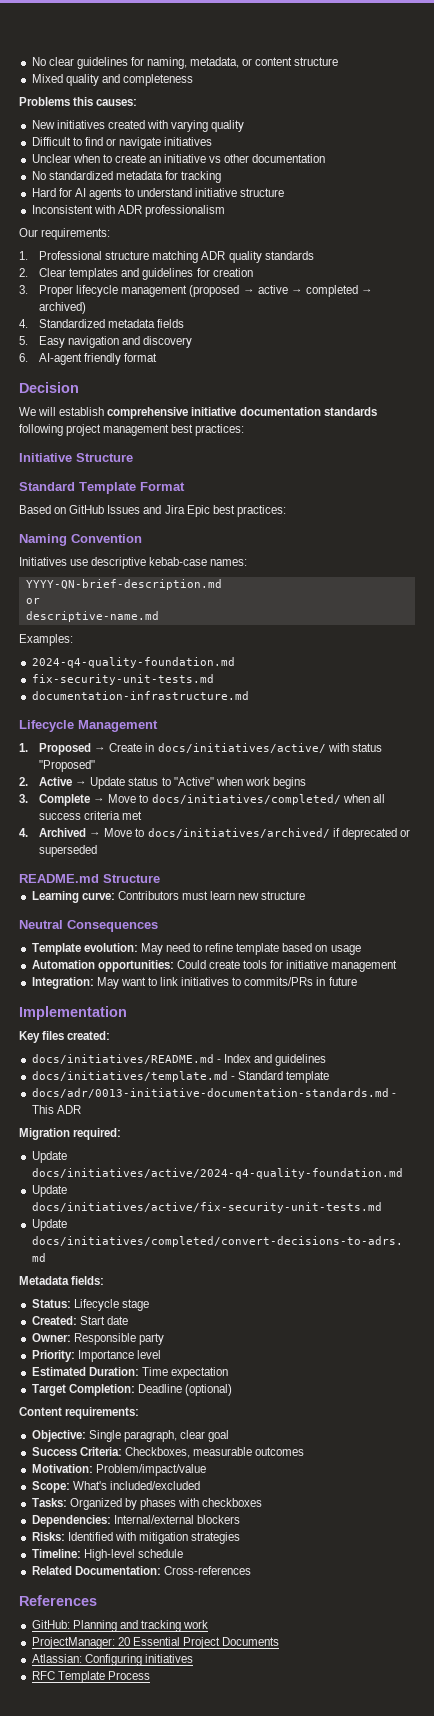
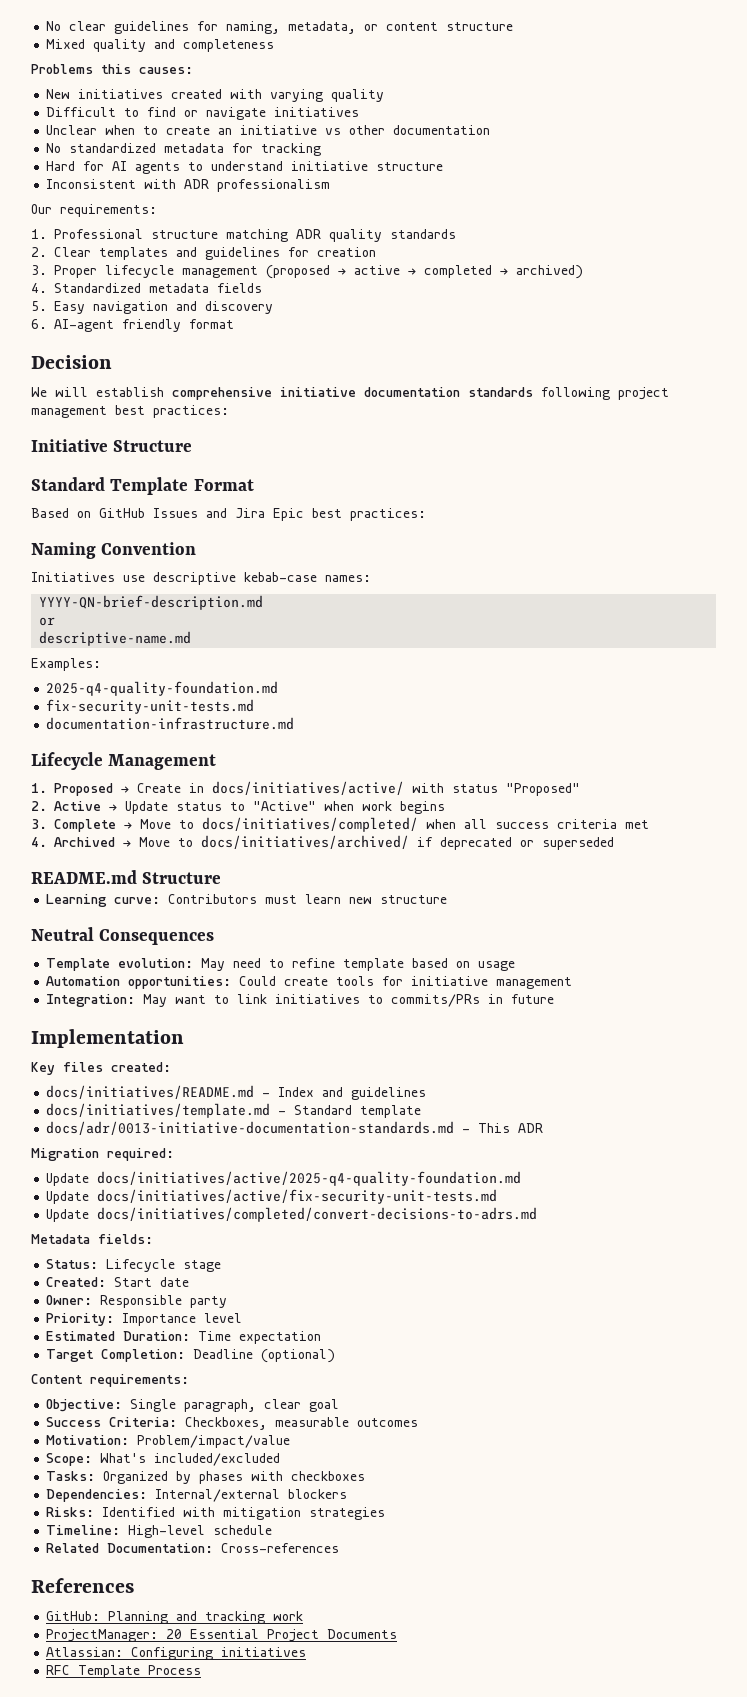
[31,657,235,668] 2024-q4-quality-foundation.md -> [46,681,279,696] 2025-q4-quality-foundation.md
[31,1168,403,1179] docs/initiatives/active/2024-q4-quality-foundation.md -> [97,1171,522,1186] docs/initiatives/active/2025-q4-quality-foundation.md

